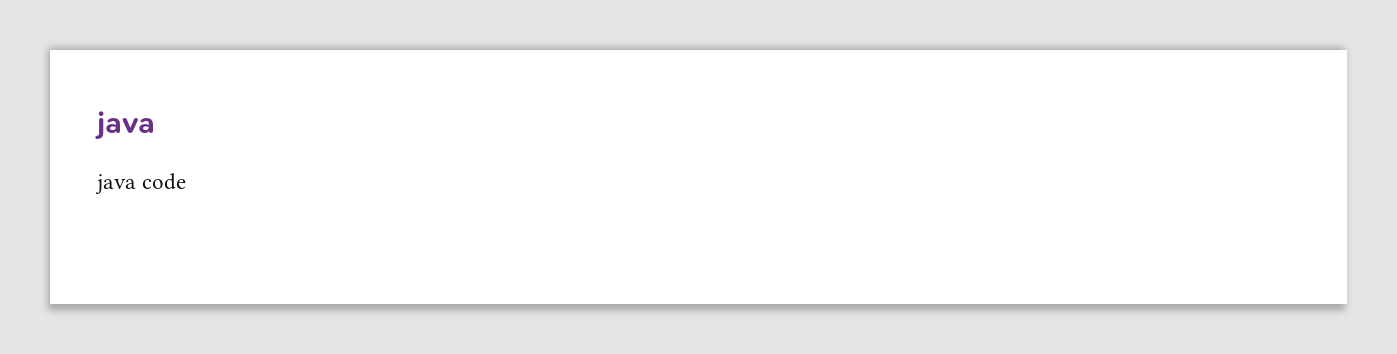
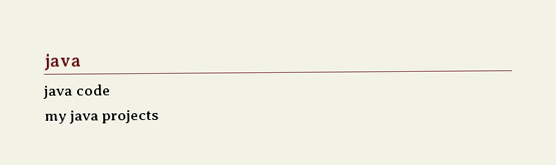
(187, 181) none -> [44,109,160,124] // my java projects

